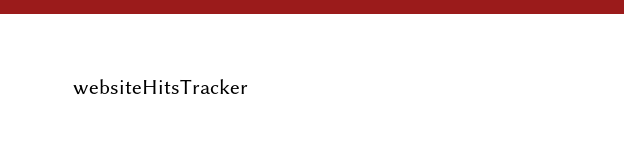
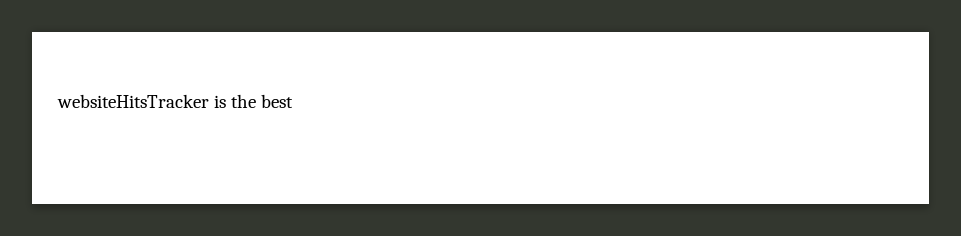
(248, 87) none -> [214,94,294,108] is the best

